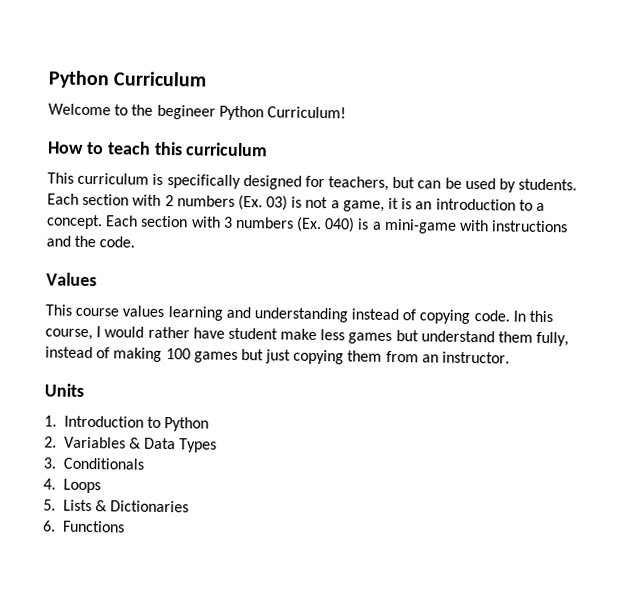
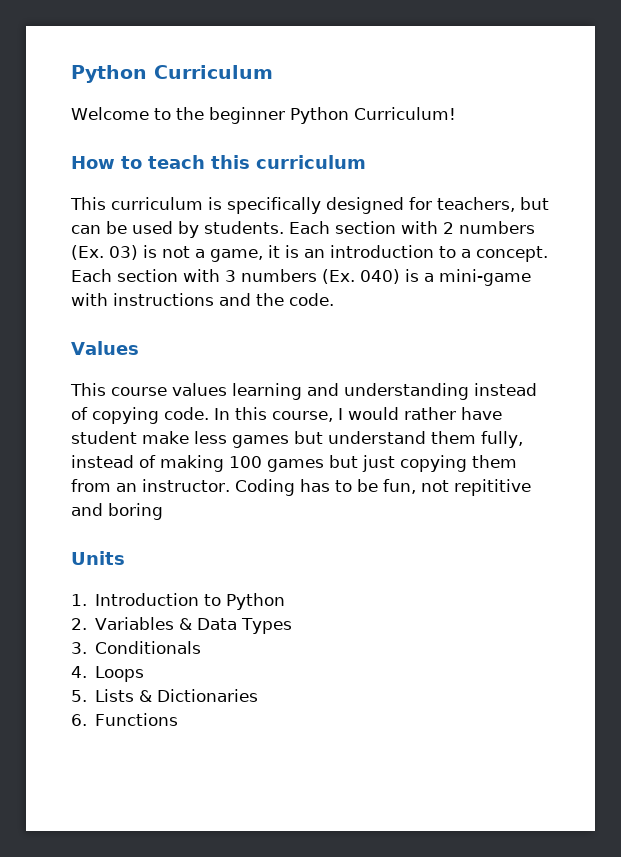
[156,104,216,120] begineer -> [208,107,285,124] beginner
(511, 357) none -> [234,479,531,496] [71,503,163,520] Coding has to be fun, not repititive and boring

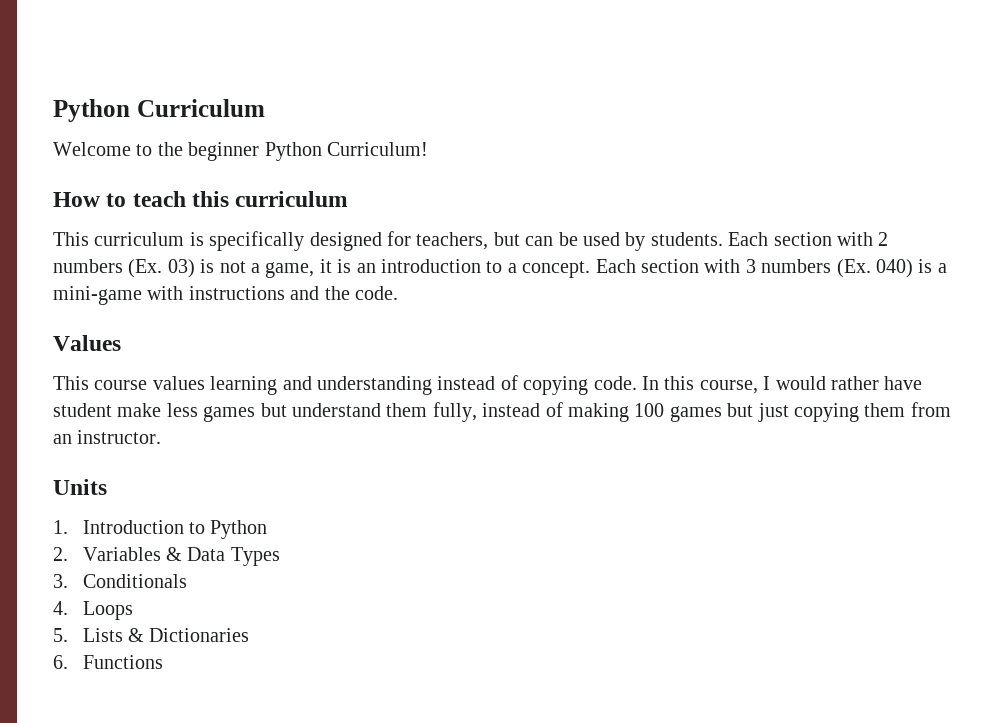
[234,479,531,496] [71,503,163,520] Coding has to be fun, not repititive and boring -> (162, 437) none

